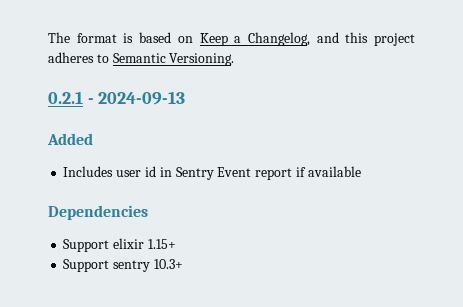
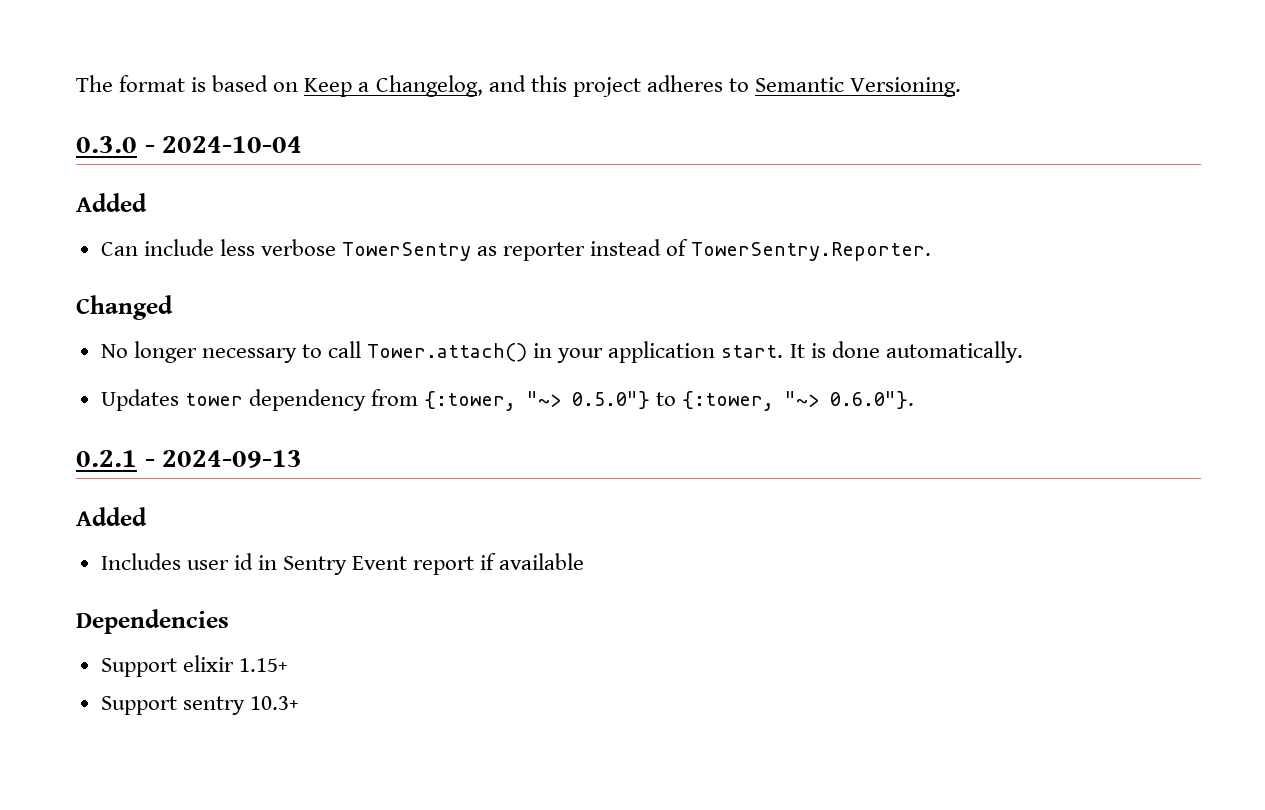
(235, 59) none -> [76,136,303,153] [76,193,147,212] [100,239,932,261] [76,295,173,320] [100,341,1023,363] [100,389,915,411] // 0.3.0 - 2024-10-04 // Added // Can include less verbose TowerSentry as reporter instead of TowerSentry.Reporter. // Changed // No longer necessary to call Tower.attach() in your application start. It is done automatically. // Updates tower dependency from {:tower, "~> 0.5.0"} to {:tower, "~> 0.6.0"}.

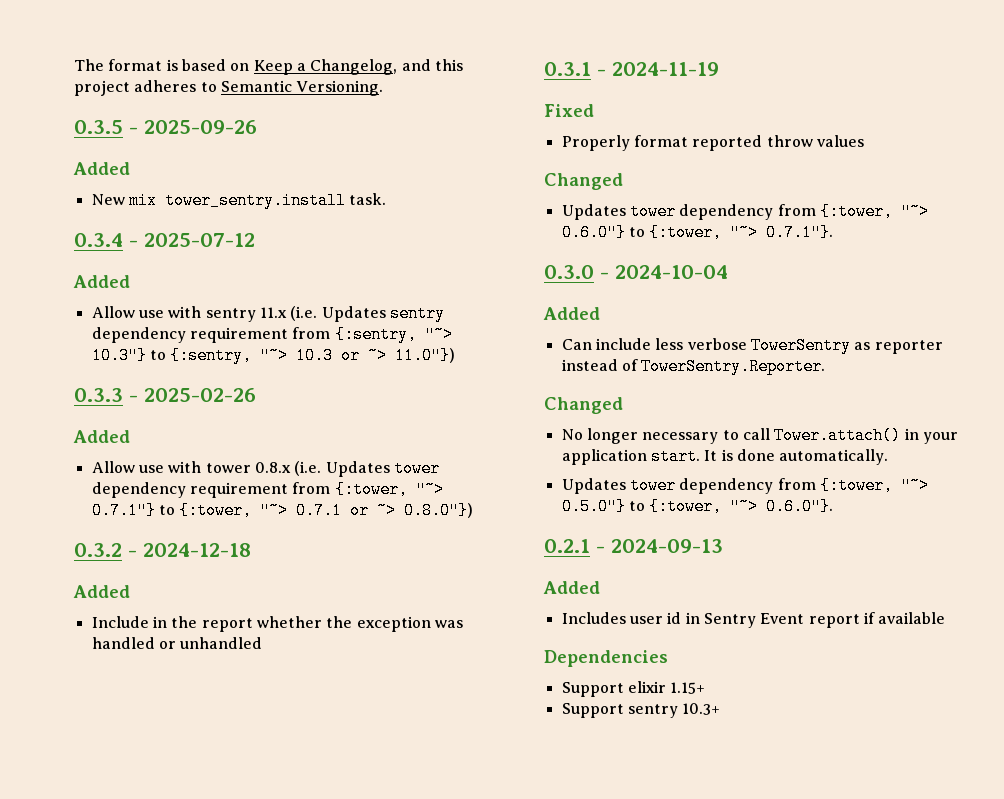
(962, 87) none -> [74,120,257,134] [73,162,130,175] [91,192,387,209] [74,233,255,247] [73,275,130,288] [91,305,445,322] [91,326,453,343] [91,347,456,364] [74,388,256,402] [73,430,130,443] [91,460,440,477] [91,481,444,498] [91,502,474,519] [74,543,251,557] [73,585,130,598] [91,616,463,632] [91,637,263,649] [544,62,719,76] [544,104,594,117] [561,135,864,151] [544,173,623,190] [561,203,929,220] [561,224,834,241] // 0.3.5 - 2025-09-26 // Added // New mix tower_sentry.install task. // 0.3.4 - 2025-07-12 // Added // Allow use with sentry 11.x (i.e. Updates sentry dependency requirement from {:sentry, "~> 10.3"} to {:sentry, "~> 10.3 or ~> 11.0"}) // 0.3.3 - 2025-02-26 // Added // Allow use with tower 0.8.x (i.e. Updates tower dependency requirement from {:tower, "~> 0.7.1"} to {:tower, "~> 0.7.1 or ~> 0.8.0"}) // 0.3.2 - 2024-12-18 // Added // Include in the report whether the exception was handled or unhandled // 0.3.1 - 2024-11-19 // Fixed // Properly format reported throw values // Changed // Updates tower dependency from {:tower, "~> 0.6.0"} to {:tower, "~> 0.7.1"}.

